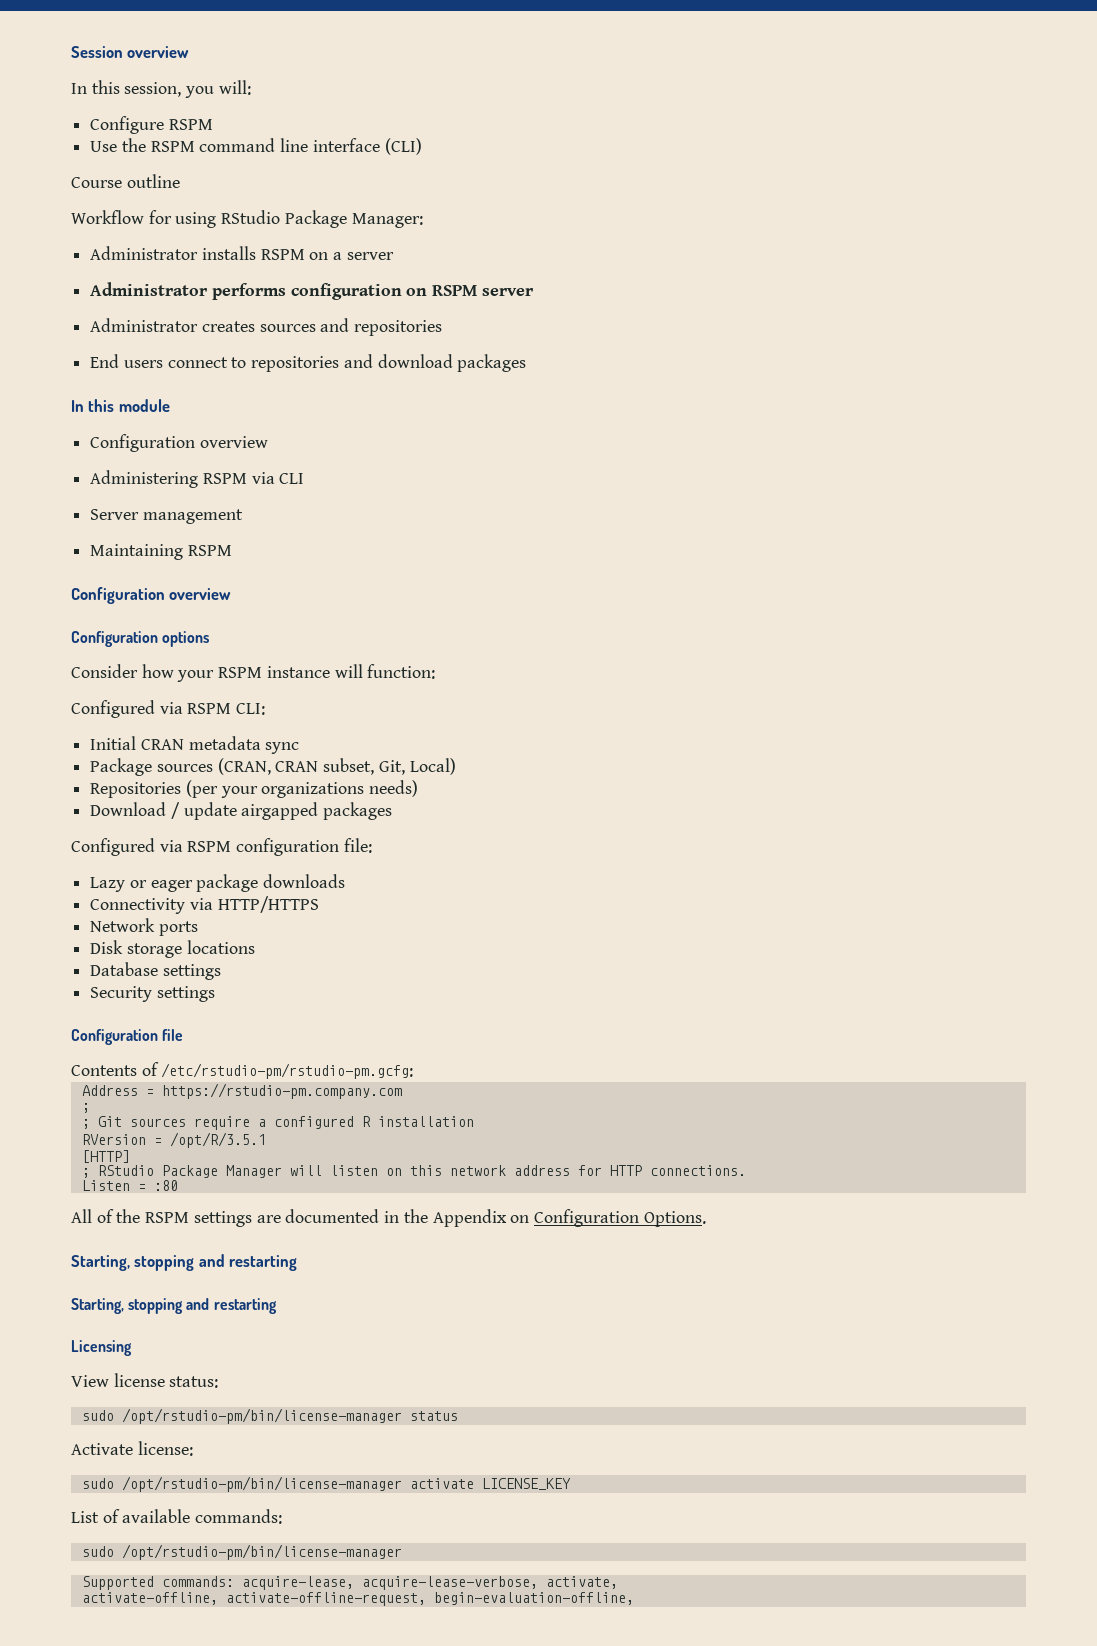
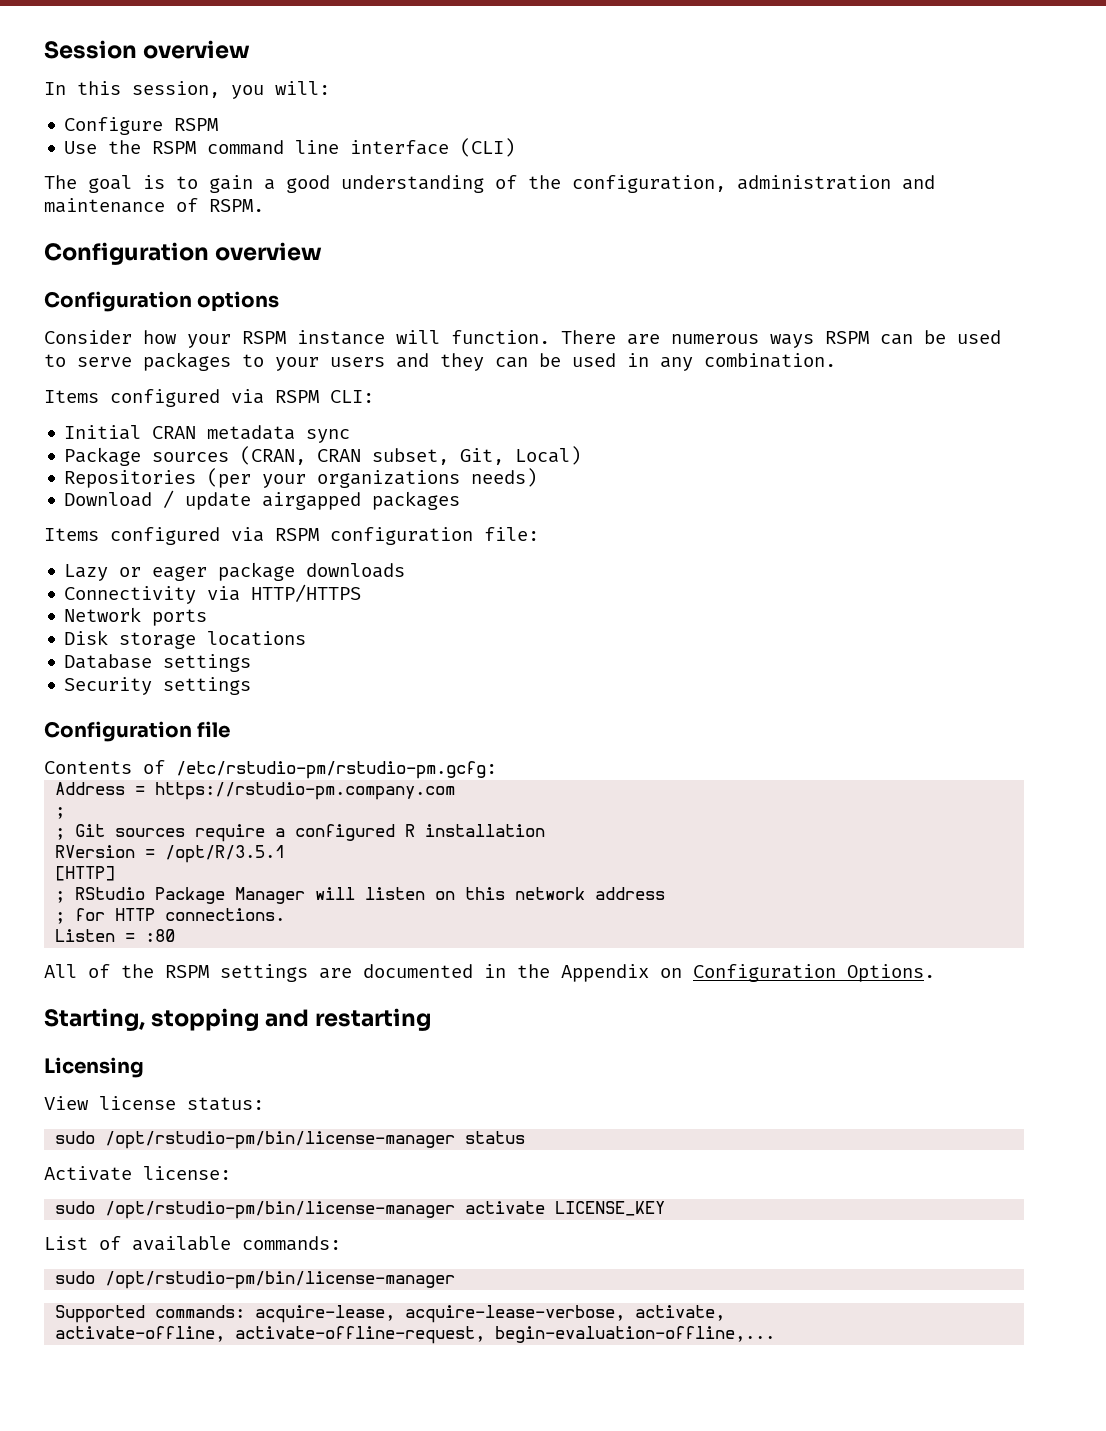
[71,174,180,188] [71,210,423,228] [90,246,394,260] [90,282,534,300] [90,318,443,336] [90,354,527,372] [71,399,170,412] [90,434,268,452] [90,470,305,488] [90,509,243,524] [90,544,232,560] Course outline // Workflow for using RStudio Package Manager: // Administrator installs RSPM on a server // Administrator performs configuration on RSPM server // Administrator creates sources and repositories // End users connect to repositories and download packages // In this module // Configuration overview // Administering RSPM via CLI // Server management // Maintaining RSPM -> [44,175,935,193] [44,198,264,213] The goal is to gain a good understanding of the configuration, administration and maintenance of RSPM.
[367,664,436,679] [71,700,155,718] function: // Configured -> [451,330,1001,348] [44,352,836,371] [44,389,220,407] function. There are numerous ways RSPM can be used to serve packages to your users and they can be used in any combination. // Items configured
[71,838,155,856] Configured -> [44,527,220,545] Items configured
(570, 1170) none -> [55,912,66,924] // ;
[71,1298,277,1314] // Starting, stopping and restarting -> (432, 1019) none
[433,1592,634,1605] begin-evaluation-offline, -> [495,1326,776,1343] begin-evaluation-offline,...

